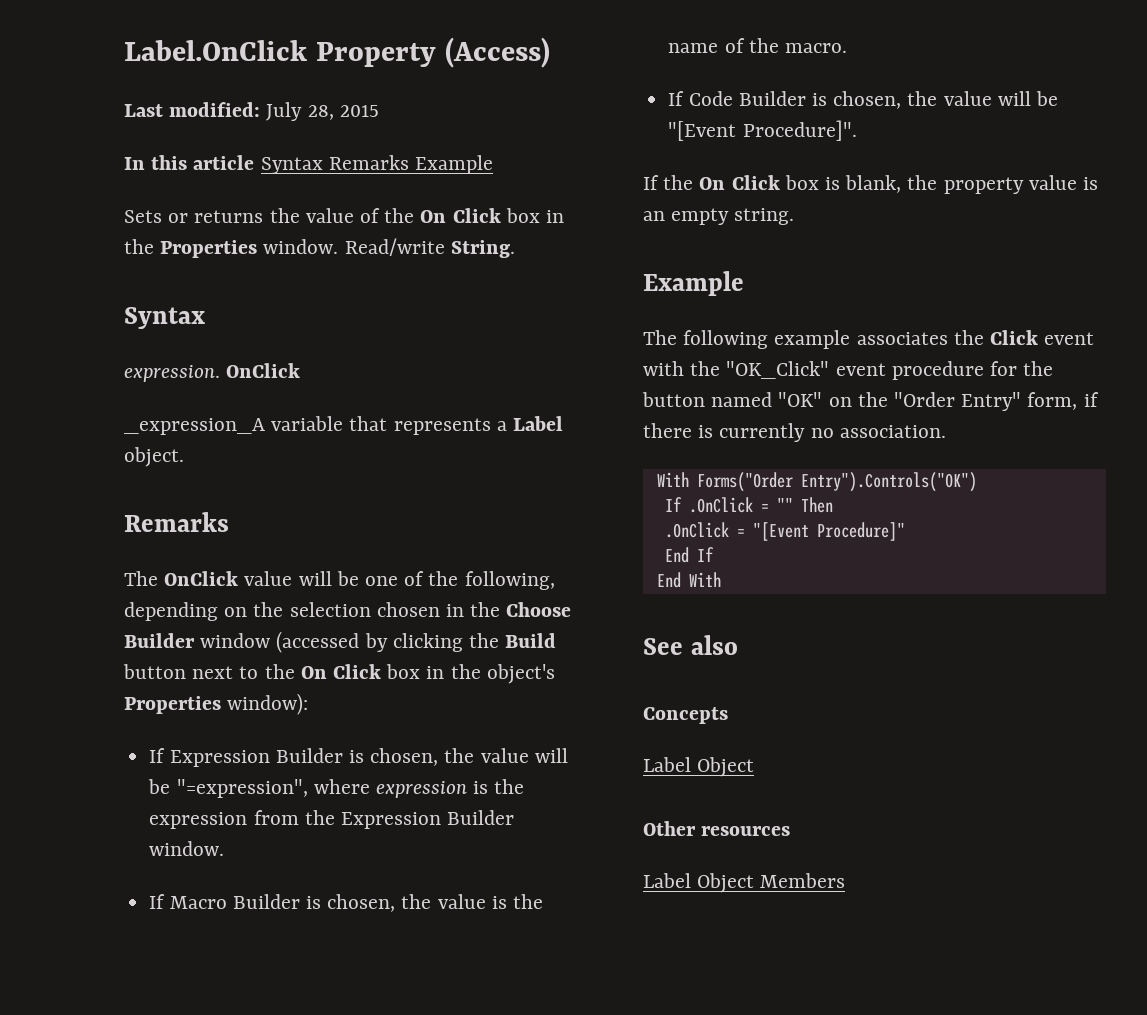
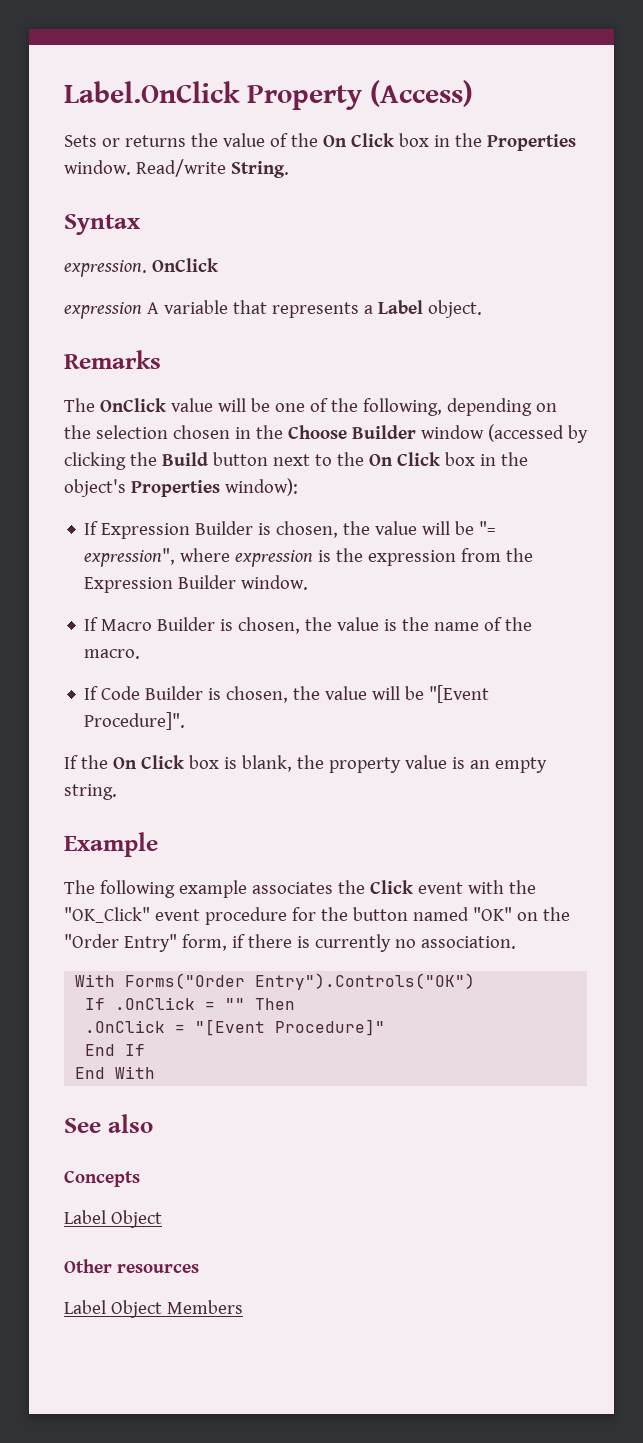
[124,102,379,121] [124,155,494,174] // Last modified: July 28, 2015 // In this article Syntax Remarks Example -> (473, 93) none
[124,418,265,435] _expression_A -> [64,302,159,319] expression A
[176,779,308,798] "=expression", -> [479,521,496,535] [84,548,176,567] "= expression",

